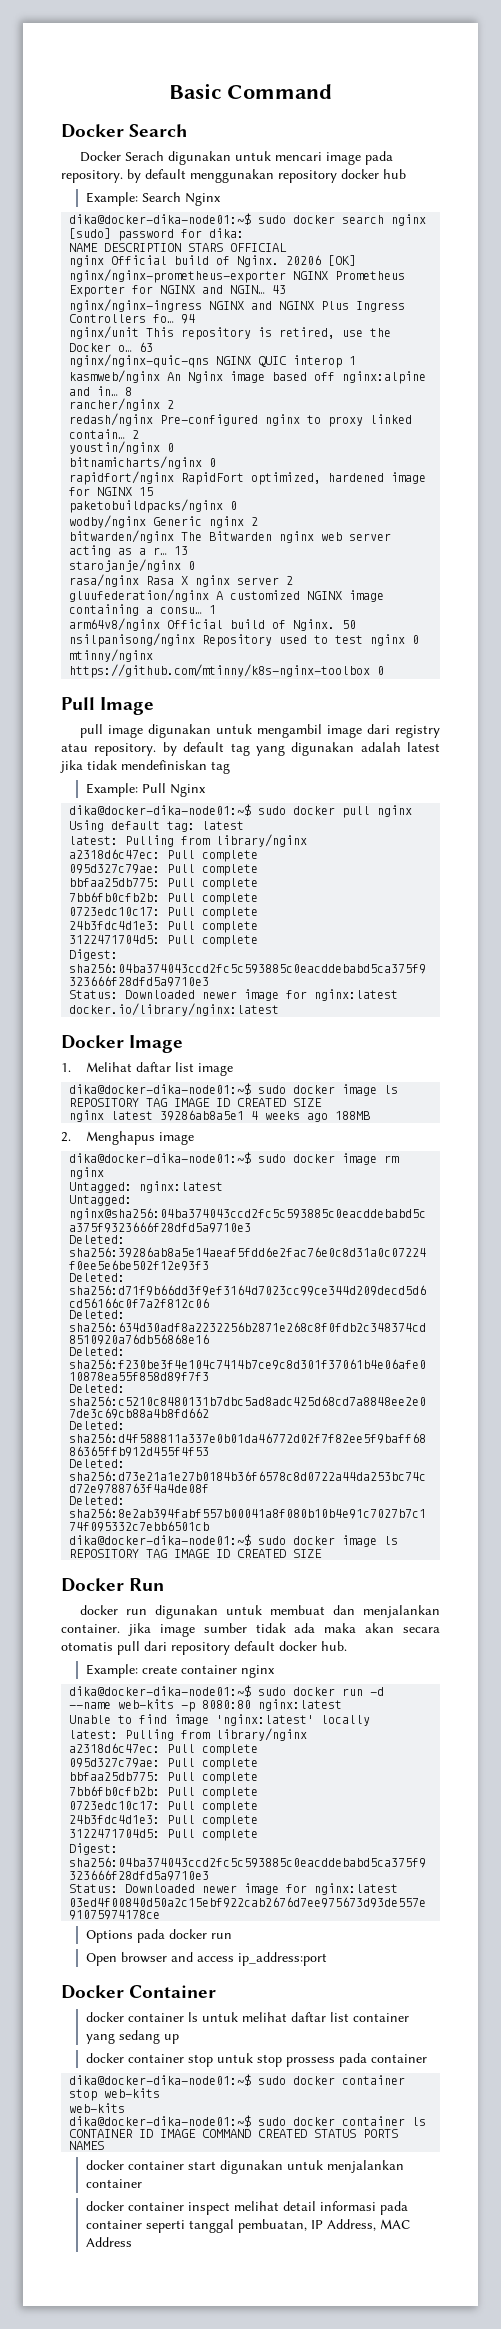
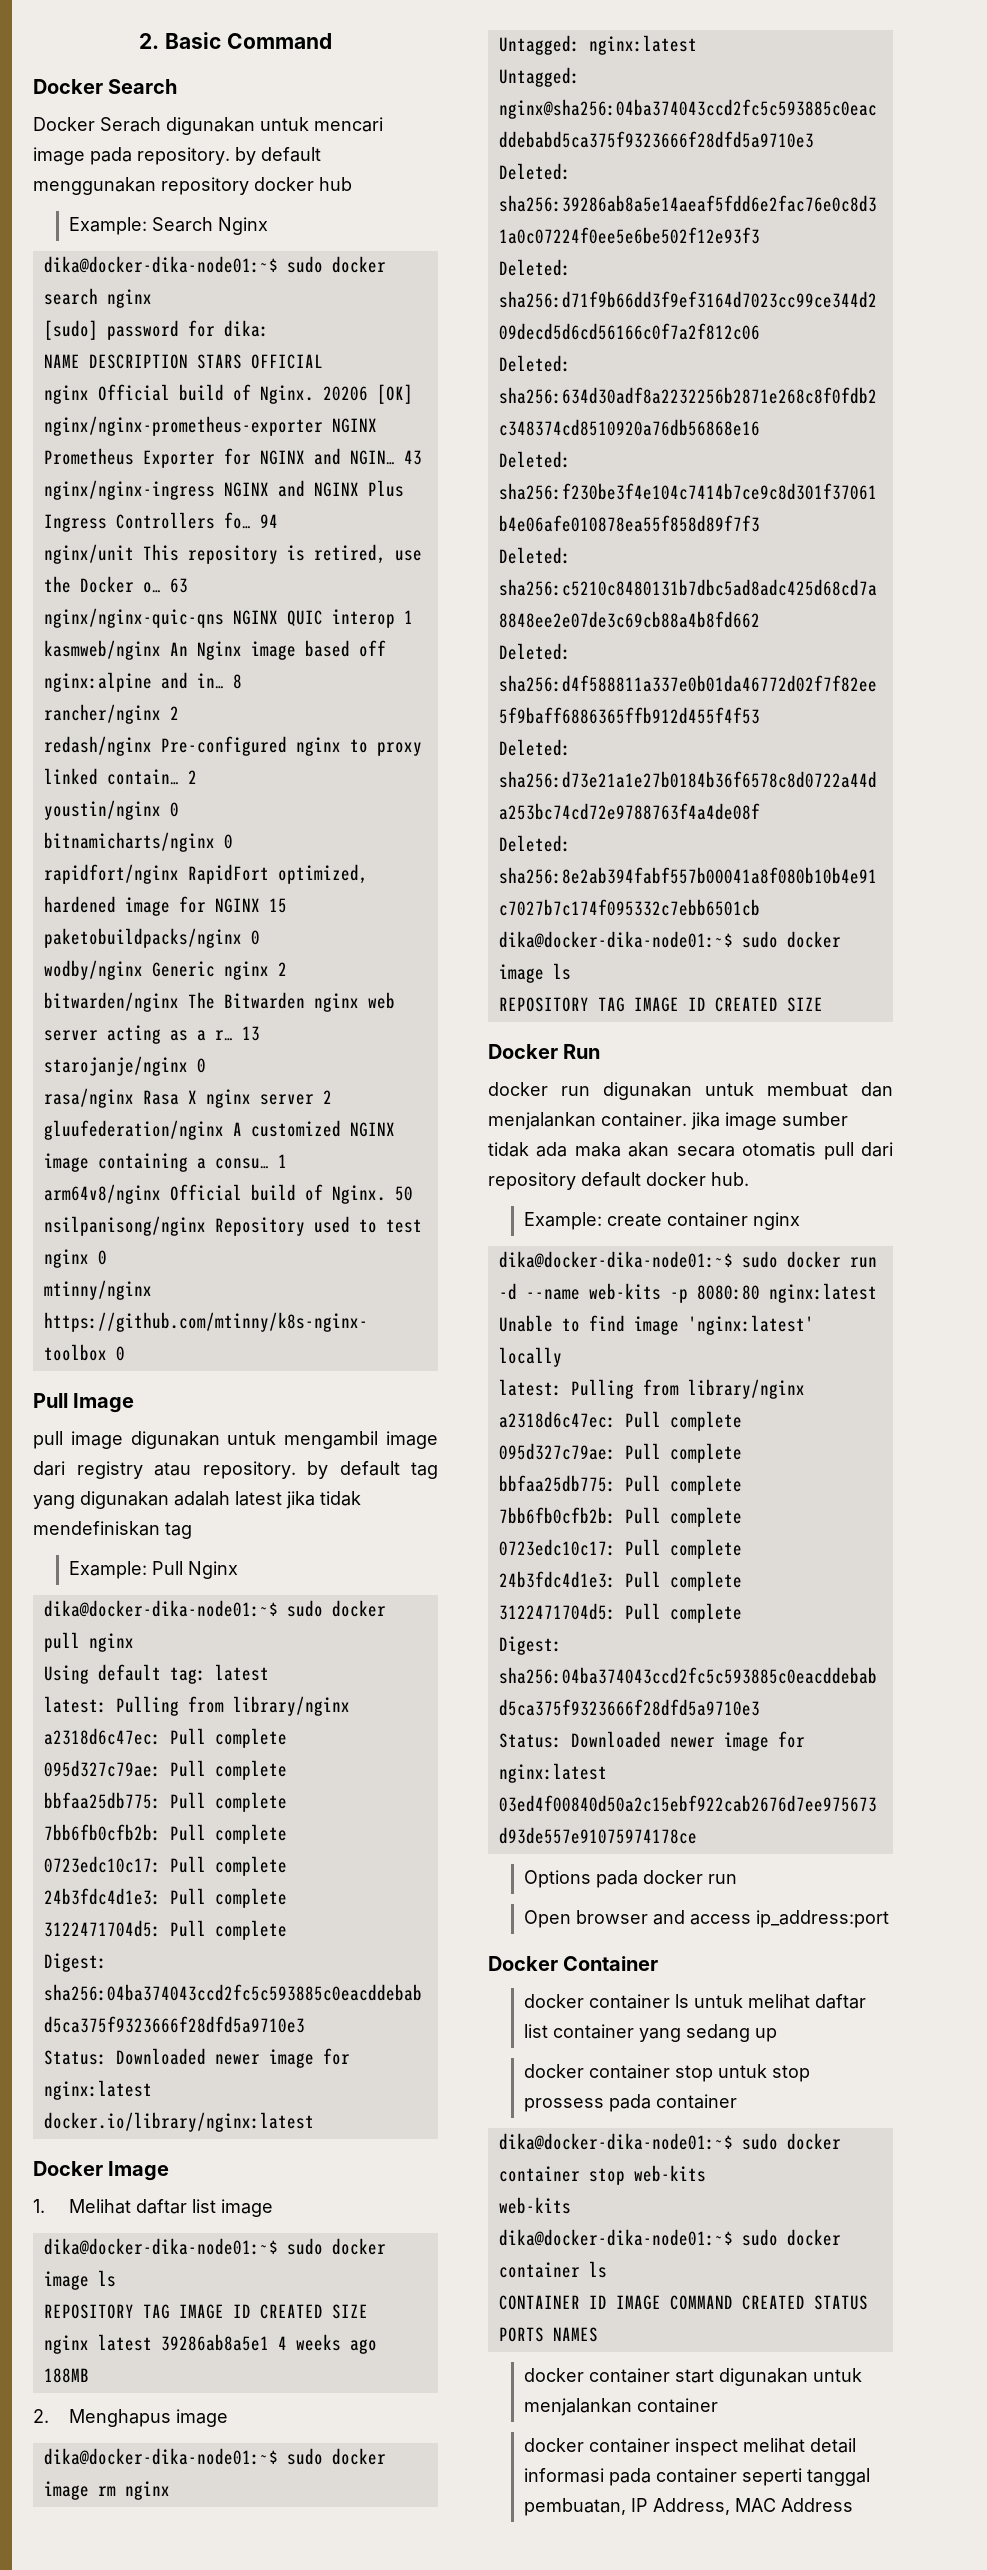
(169, 91) none -> [139,33,160,49] 2.

